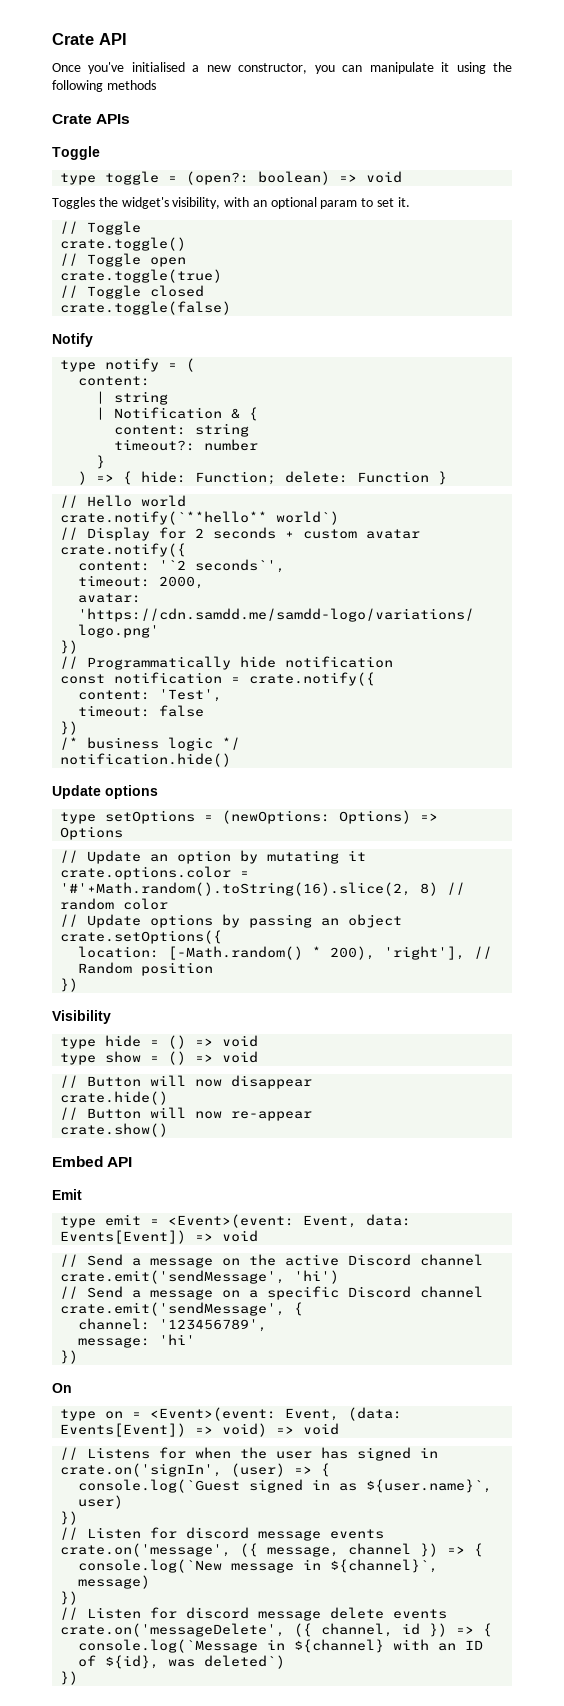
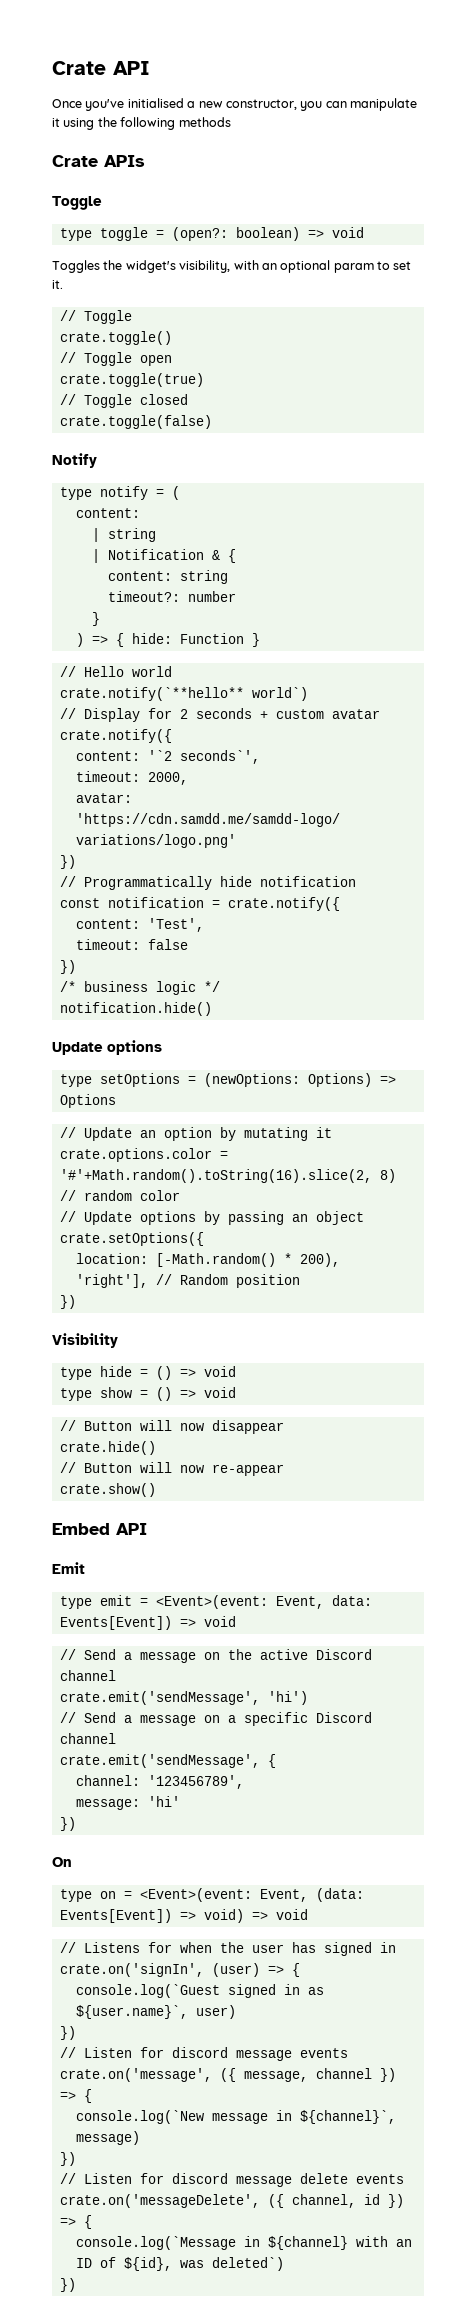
[195,471,349,485] Function; delete: -> (172, 638) none

